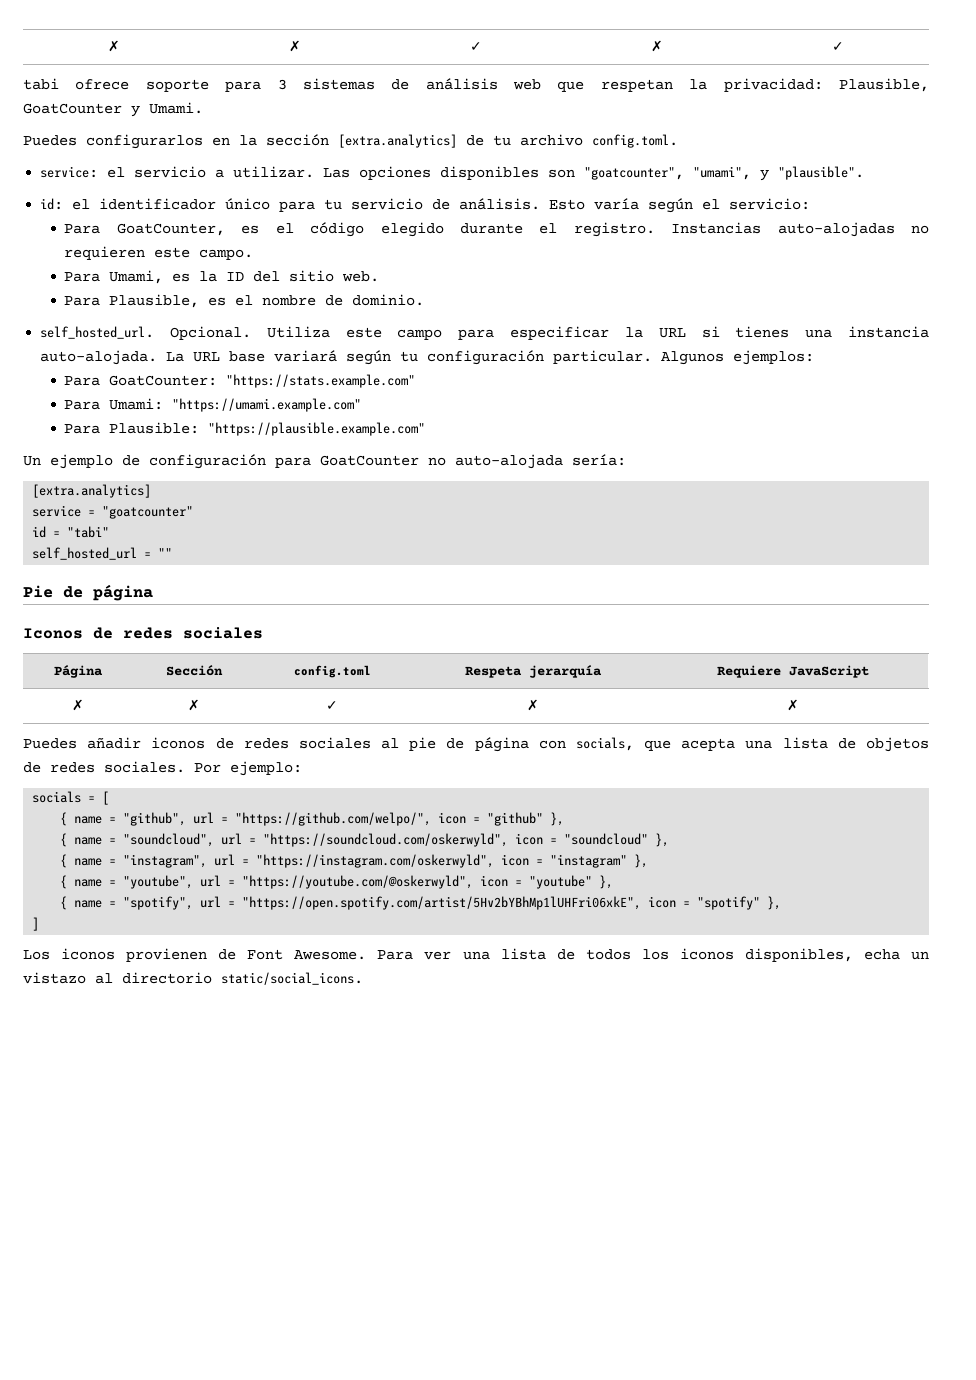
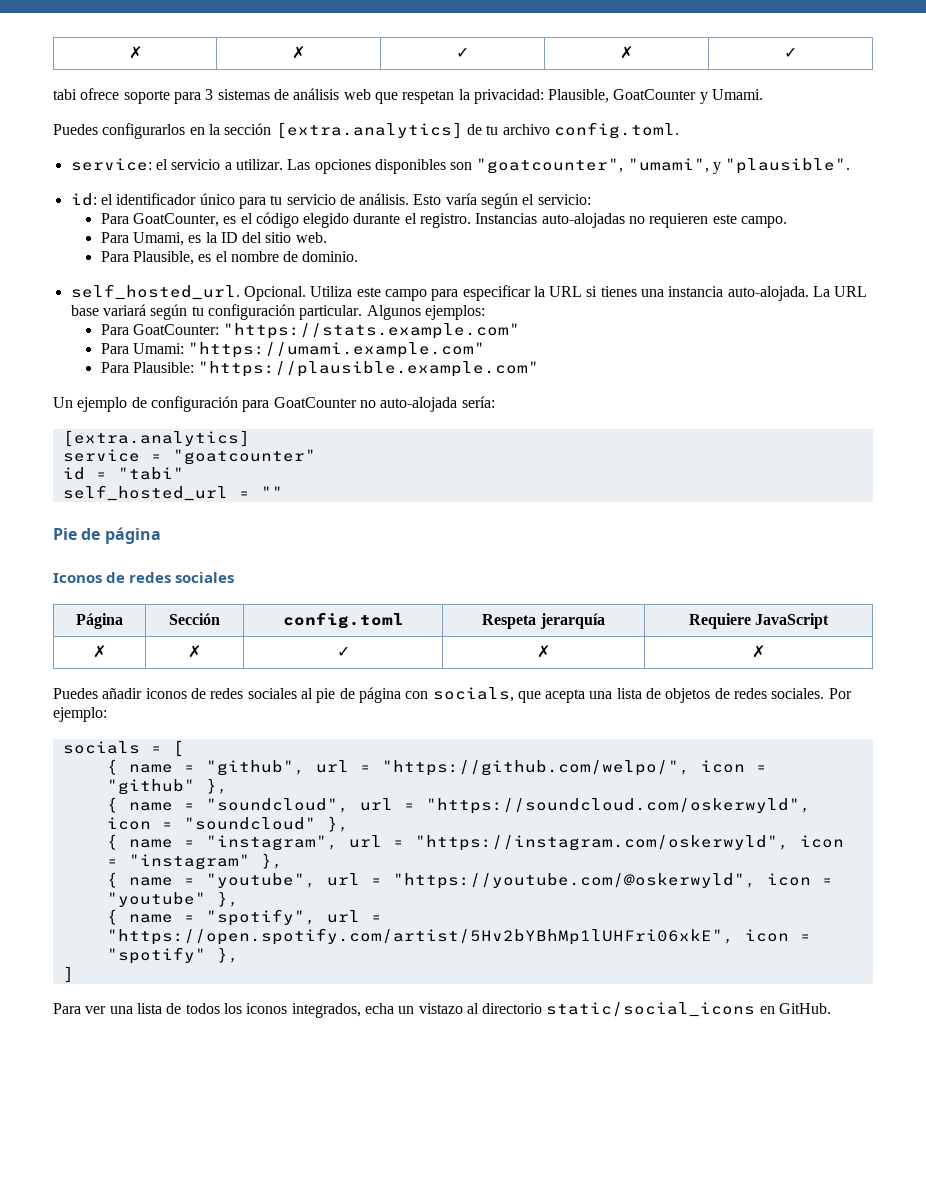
[23,948,367,962] Los iconos provienen de Font Awesome. -> (74, 974) none
[744,948,853,962] disponibles, -> [291,1003,361,1018] integrados,
[221,972,363,985] static/social_icons. -> [546,1002,832,1017] static/social_icons en GitHub.

